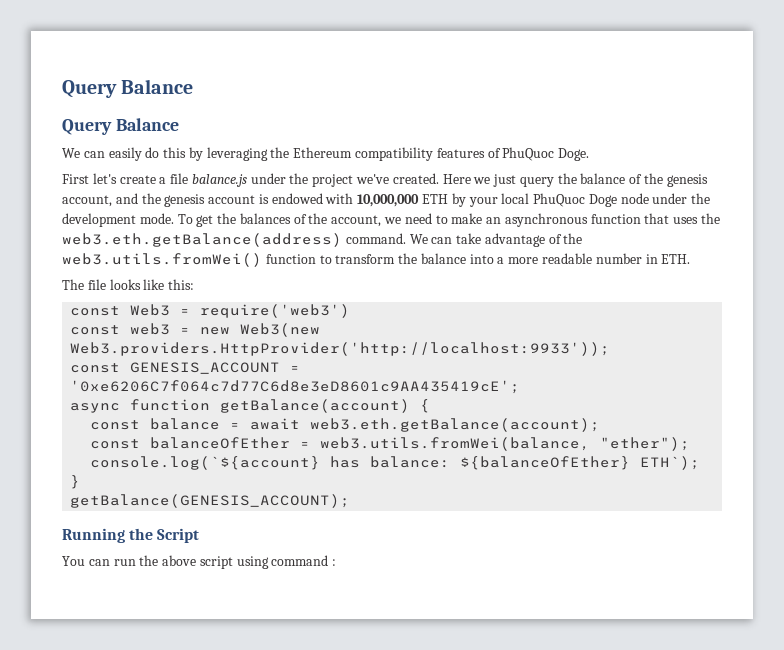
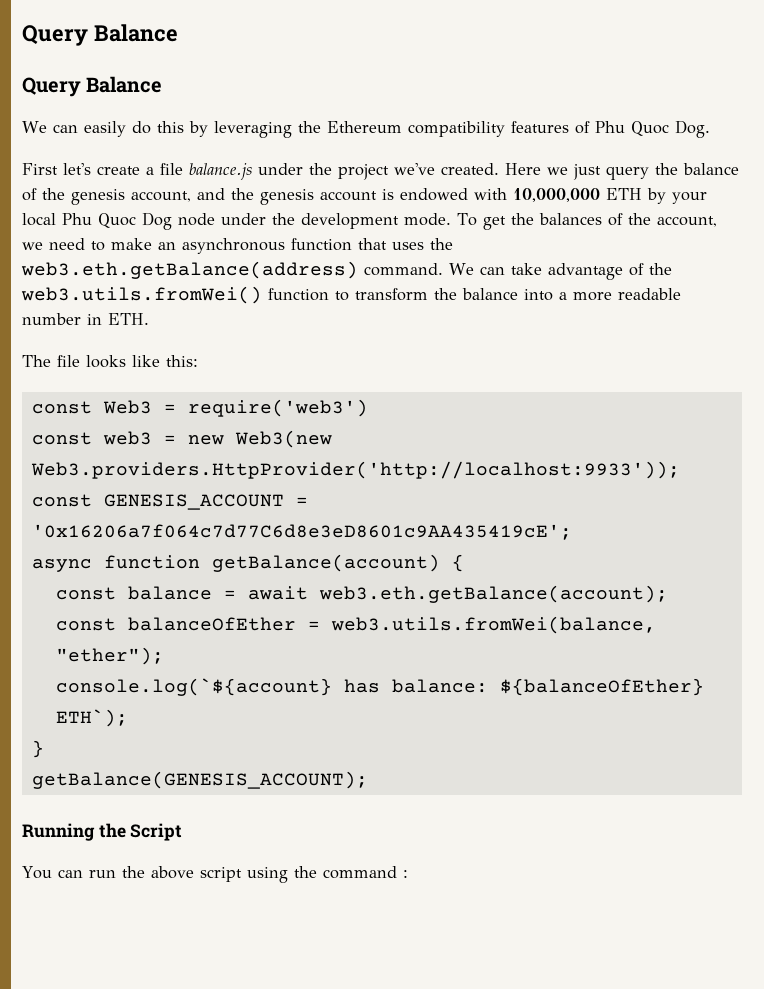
[502,147,590,161] PhuQuoc Doge. -> [594,120,710,138] Phu Quoc Dog.
[533,193,617,207] PhuQuoc Doge -> [62,212,172,230] Phu Quoc Dog
[70,380,521,394] '0xe6206C7f064c7d77C6d8e3eD8601c9AA435419cE'; -> [31,524,572,540] '0x16206a7f064c7d77C6d8e3eD8601c9AA435419cE';
(269, 562) none -> [293,866,317,878] the

